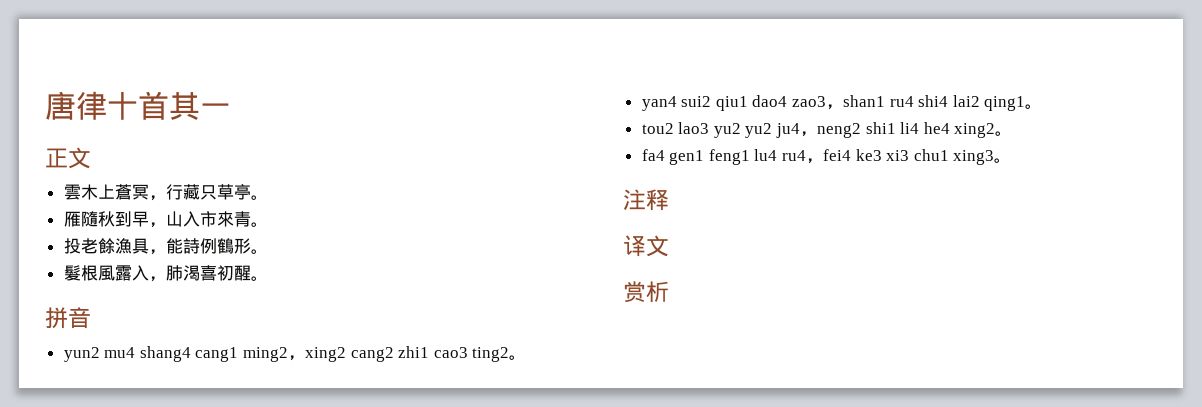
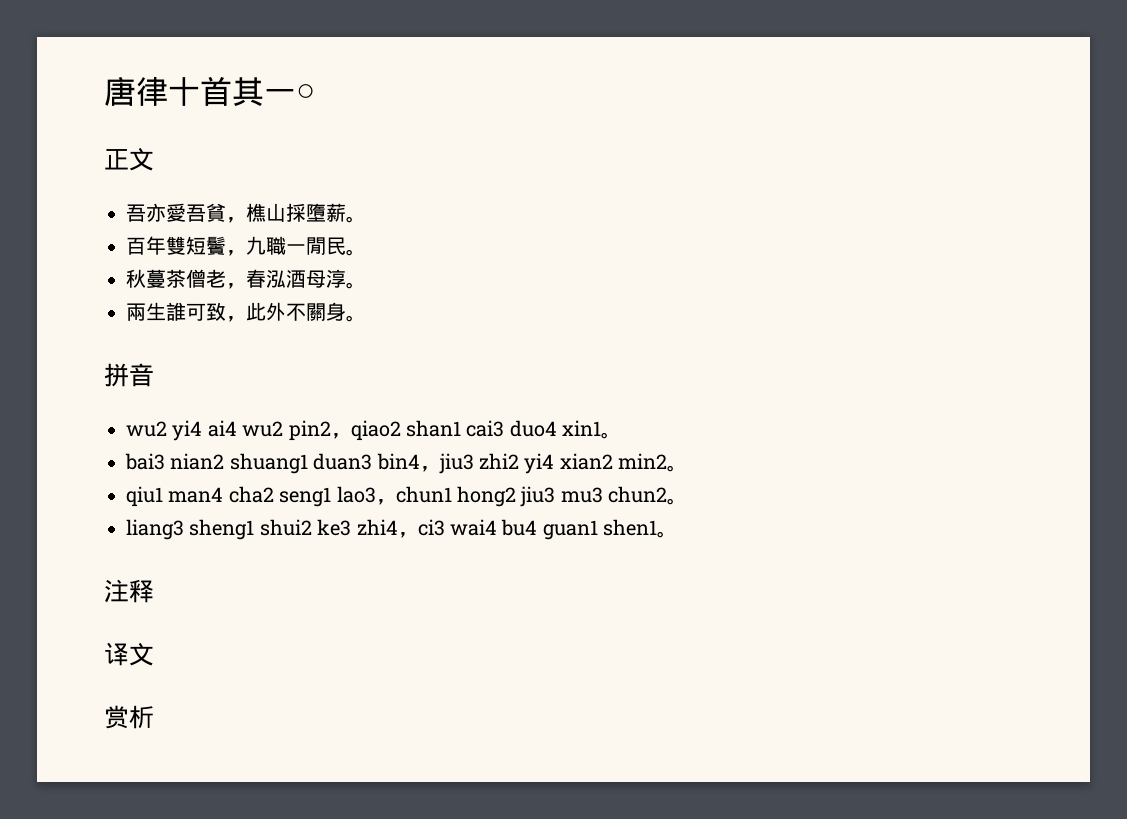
(231, 110) none -> [296,84,315,103] ○
[63,184,268,201] [63,211,268,228] [63,238,268,255] [63,265,268,282] [45,307,91,329] [63,346,527,362] [641,95,1043,111] [641,122,1013,138] [641,149,995,165] 雲木上蒼冥，行藏只草亭。 // 雁隨秋到早，山入市來青。 // 投老餘漁具，能詩例鶴形。 // 髮根風露入，肺渴喜初醒。 // 拼音 // yun2 mu4 shang4 cang1 ming2，xing2 cang2 zhi1 cao3 ting2。 // yan4 sui2 qiu1 dao4 zao3，shan1 ru4 shi4 lai2 qing1。 // tou2 lao3 yu2 yu2 ju4，neng2 shi1 li4 he4 xing2。 // fa4 gen1 feng1 lu4 ru4，fei4 ke3 xi3 chu1 xing3 -> [126,203,366,223] [126,236,366,256] [126,269,366,289] [126,302,366,322] [104,363,154,387] [126,420,622,441] [125,453,688,474] [126,486,688,507] [126,519,658,540] 吾亦愛吾貧，樵山採墮薪。 // 百年雙短鬢，九職一閒民。 // 秋蔓茶僧老，春泓酒母淳。 // 兩生誰可致，此外不關身。 // 拼音 // wu2 yi4 ai4 wu2 pin2，qiao2 shan1 cai3 duo4 xin1。 // bai3 nian2 shuang1 duan3 bin4，jiu3 zhi2 yi4 xian2 min2。 // qiu1 man4 cha2 seng1 lao3，chun1 hong2 jiu3 mu3 chun2。 // liang3 sheng1 shui2 ke3 zhi4，ci3 wai4 bu4 guan1 shen1

